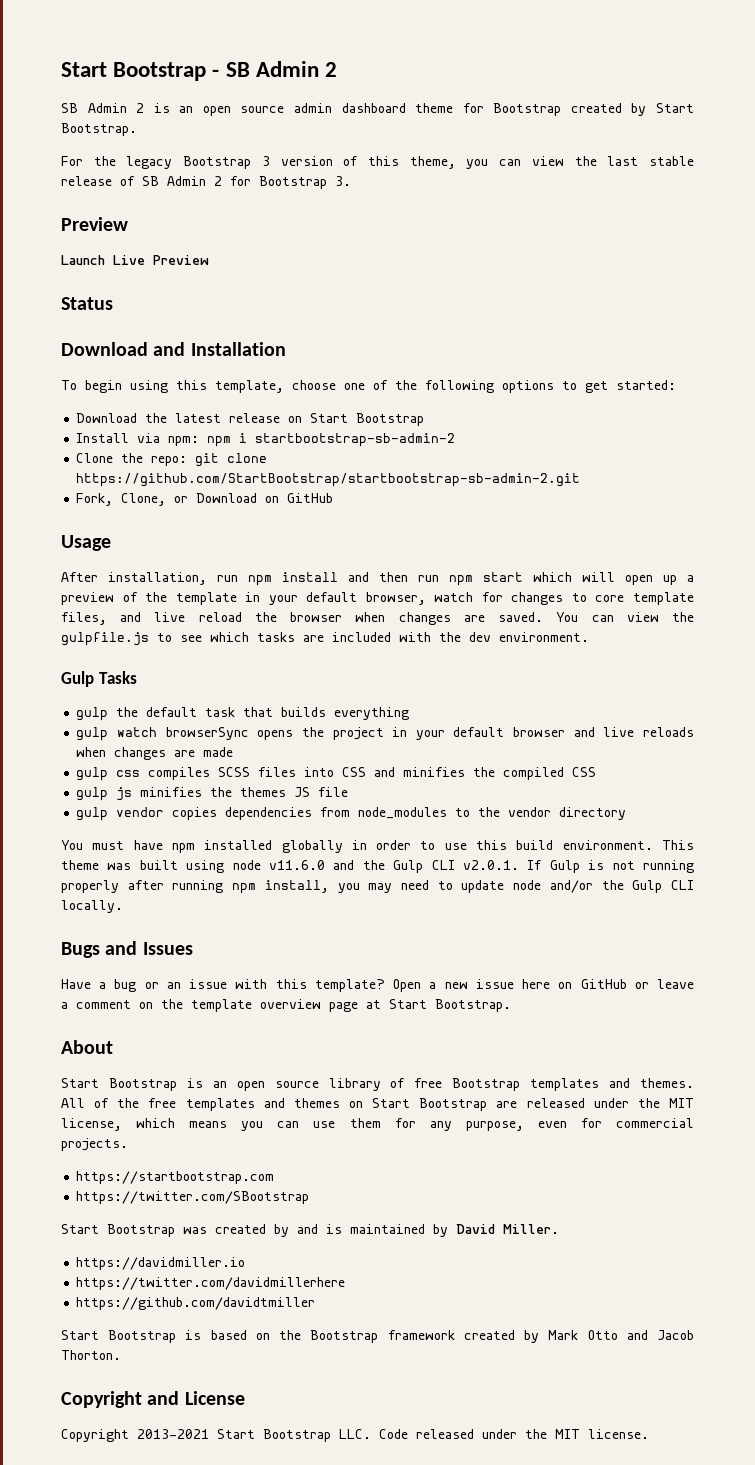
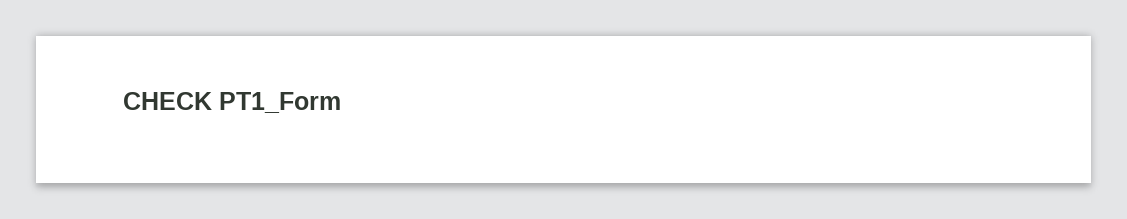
[61,61,338,81] [61,103,694,116] [61,123,137,136] [61,156,694,169] [61,176,351,189] [61,217,128,231] [61,255,209,265] [61,297,113,310] [61,342,286,356] [61,380,676,393] [76,413,425,426] [76,433,456,447] [76,453,268,467] [76,473,581,487] [76,493,334,506] [61,535,111,551] [61,572,694,586] [61,592,695,605] [61,612,695,625] [61,632,589,646] [61,671,137,687] [76,707,410,721] [76,727,694,741] [76,747,234,760] [76,767,597,781] [76,787,349,801] [76,807,627,821] [61,840,695,853] [61,860,694,873] [61,880,694,894] [61,900,123,913] [61,941,193,958] [61,979,695,992] [61,999,511,1012] [61,1040,113,1054] [61,1078,694,1091] [61,1098,694,1111] [61,1118,694,1131] [61,1138,128,1151] [76,1171,275,1184] [76,1191,310,1204] [61,1224,559,1237] [76,1257,246,1270] [76,1277,346,1290] [76,1297,316,1310] [61,1330,695,1343] [61,1350,121,1360] [61,1391,245,1408] [61,1429,649,1442] Start Bootstrap - SB Admin 2 // SB Admin 2 is an open source admin dashboard theme for Bootstrap created by Start Bootstrap. // For the legacy Bootstrap 3 version of this theme, you can view the last stable release of SB Admin 2 for Bootstrap 3. // Preview // Launch Live Preview // Status // Download and Installation // To begin using this template, choose one of the following options to get started: // Download the latest release on Start Bootstrap // Install via npm: npm i startbootstrap-sb-admin-2 // Clone the repo: git clone https://github.com/StartBootstrap/startbootstrap-sb-admin-2.git // Fork, Clone, or Download on GitHub // Usage // After installation, run npm install and then run npm start which will open up a preview of the template in your default browser, watch for changes to core template files, and live reload the browser when changes are saved. You can view the gulpfile.js to see which tasks are included with the dev environment. // Gulp Tasks // gulp the default task that builds everything // gulp watch browserSync opens the project in your default browser and live reloads when changes are made // gulp css compiles SCSS files into CSS and minifies the compiled CSS // gulp js minifies the themes JS file // gulp vendor copies dependencies from node_modules to the vendor directory // You must have npm installed globally in order to use this build environment. This theme was built using node v11.6.0 and the Gulp CLI v2.0.1. If Gulp is not running properly after running npm install, you may need to update node and/or the Gulp CLI locally. // Bugs and Issues // Have a bug or an issue with this template? Open a new issue here on GitHub or leave a comment on the template overview page at Start Bootstrap. // About // Start Bootstrap is an open source library of free Bootstrap templates and themes. All of the free templates and themes on Start Bootstrap are released under the MIT license, which means you can use them for any purpose, even for commercial projects. // https://startbootstrap.com // https://twitter.com/SBootstrap // Start Bootstrap was created by and is maintained by David Miller. // https://davidmiller.io // https://twitter.com/davidmillerhere // https://github.com/davidtmiller // Start Bootstrap is based on the Bootstrap framework created by Mark Otto and Jacob Thorton. // Copyright and License // Copyright 2013-2021 Start Bootstrap LLC. Code released under the MIT license. -> [123,92,341,113] CHECK PT1_Form

